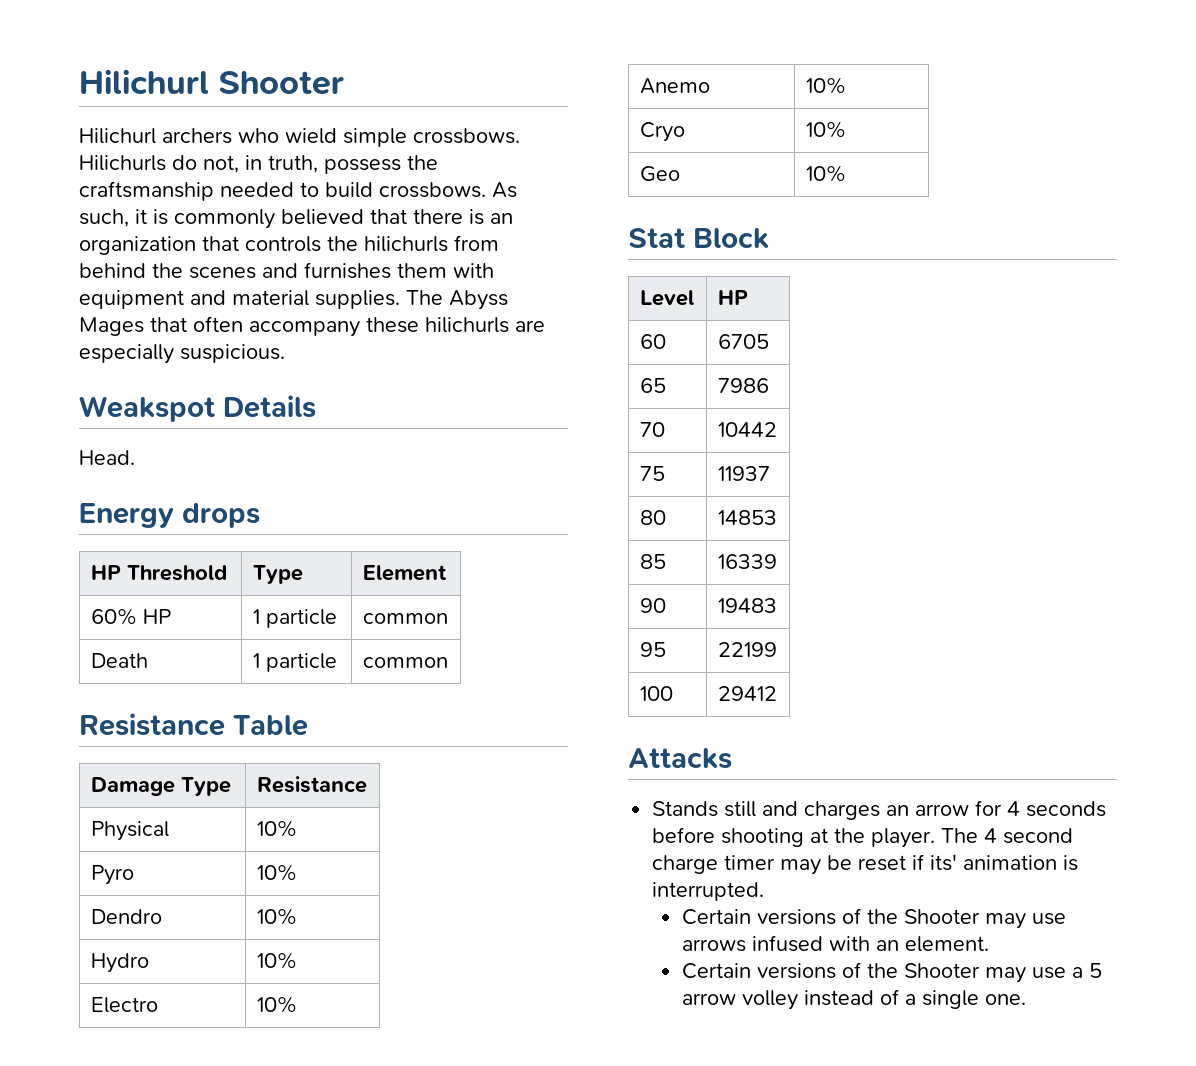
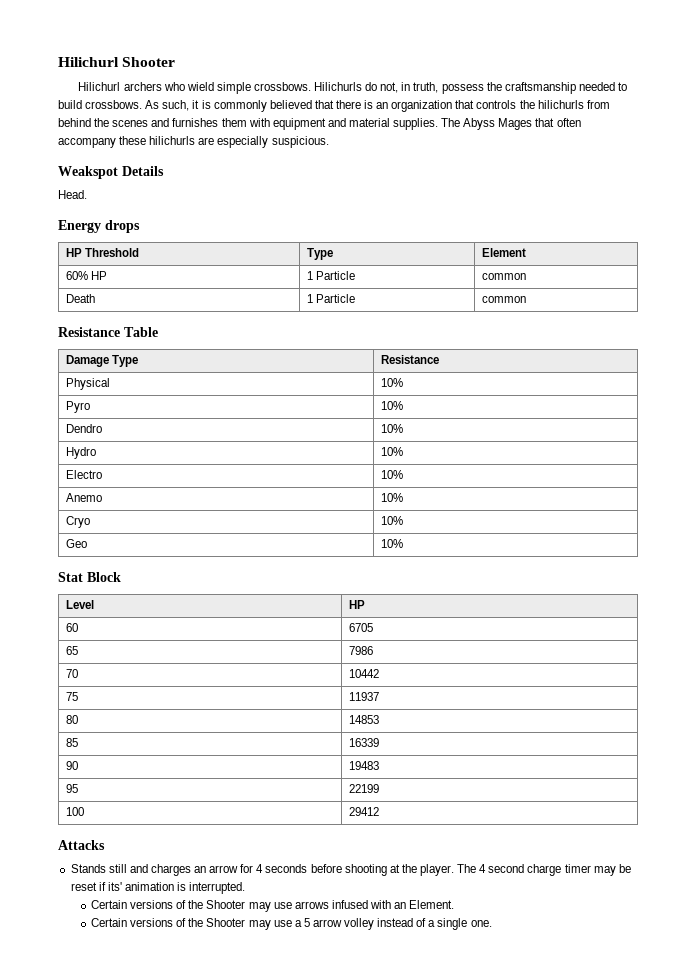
[265,609,337,628] particle -> [316,271,356,280] Particle
[265,653,337,672] particle -> [316,294,356,303] Particle
[904,936,989,952] element. -> [409,900,455,909] Element.

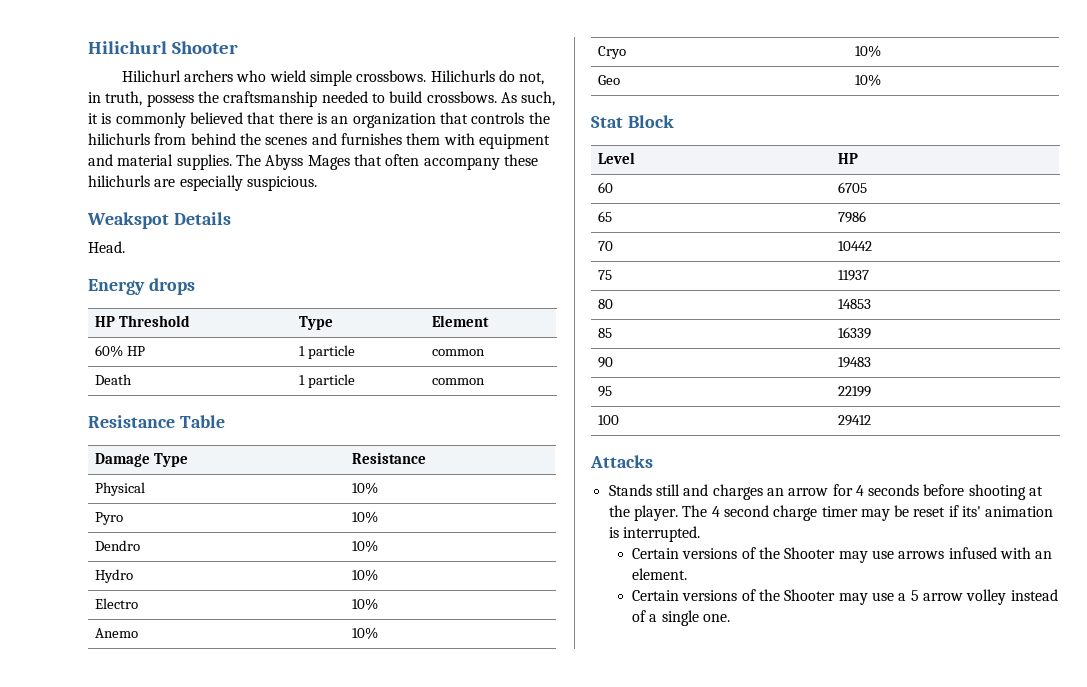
[316,271,356,280] Particle -> [308,345,356,359] particle
[316,294,356,303] Particle -> [308,374,356,388] particle
[409,900,455,909] Element. -> [632,568,688,580] element.

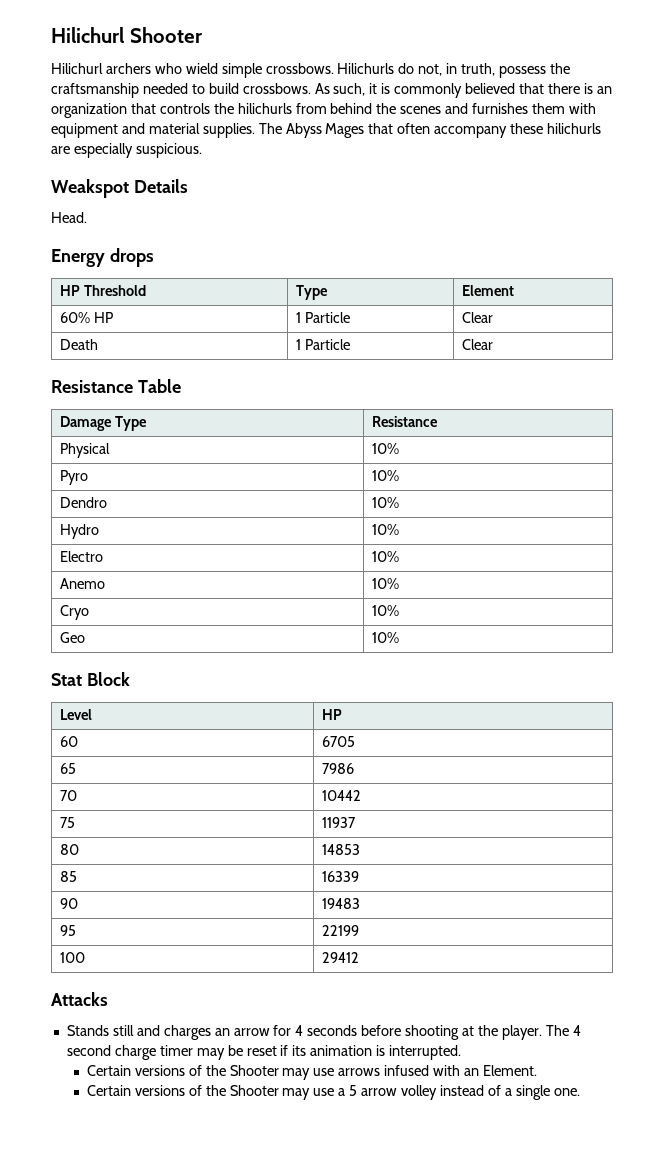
[308,345,356,359] [432,349,486,356] particle | common -> [305,312,351,323] [462,312,494,323] Particle | Clear
[308,374,356,388] [432,378,486,385] particle | common -> [305,339,351,350] [462,339,494,350] Particle | Clear
[962,506,982,517] its' -> [292,1045,307,1056] its
[632,568,688,580] element. -> [482,1065,537,1076] Element.

